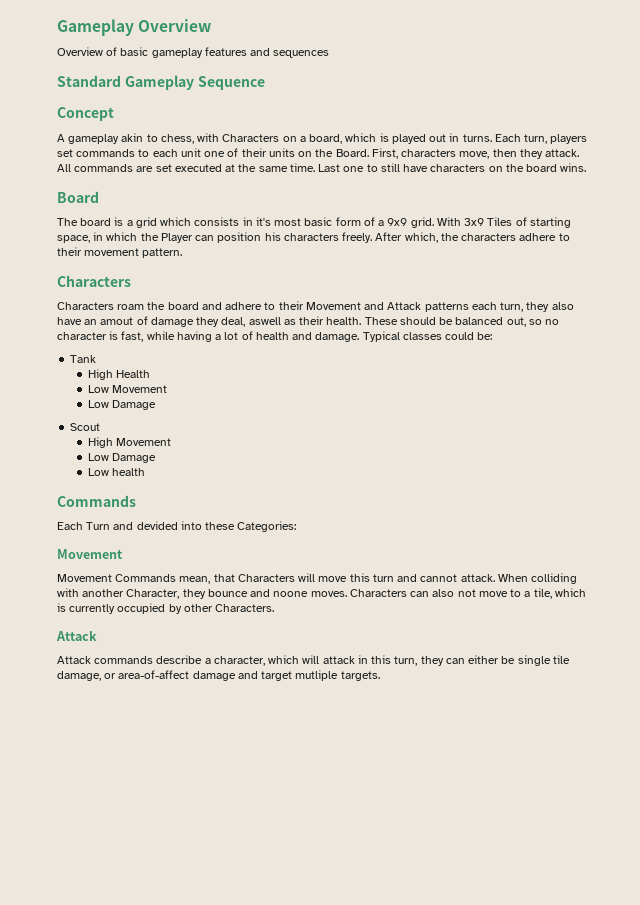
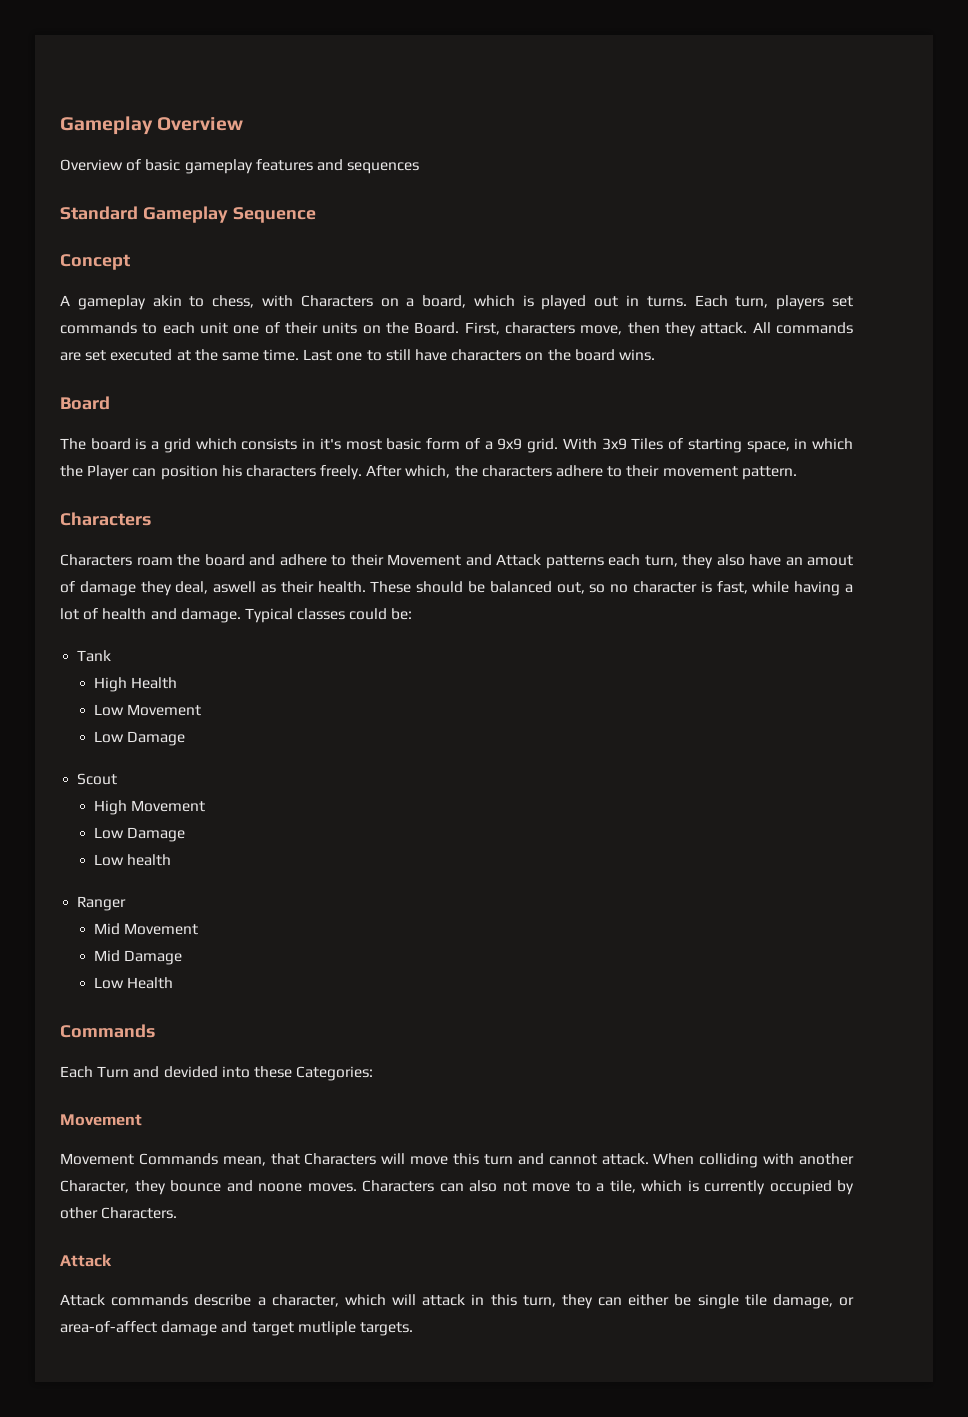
(146, 472) none -> [77,896,127,911] [94,923,199,935] [94,950,183,965] [94,977,174,989] // Ranger // Mid Movement // Mid Damage // Low Health

